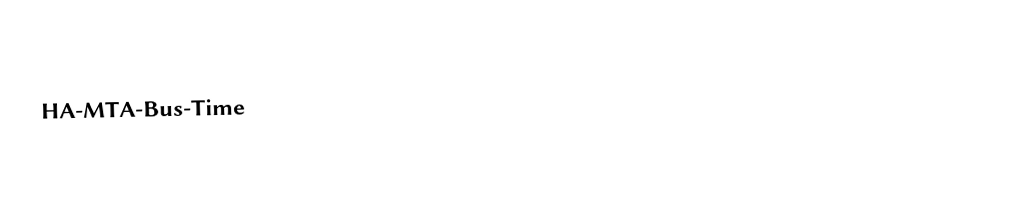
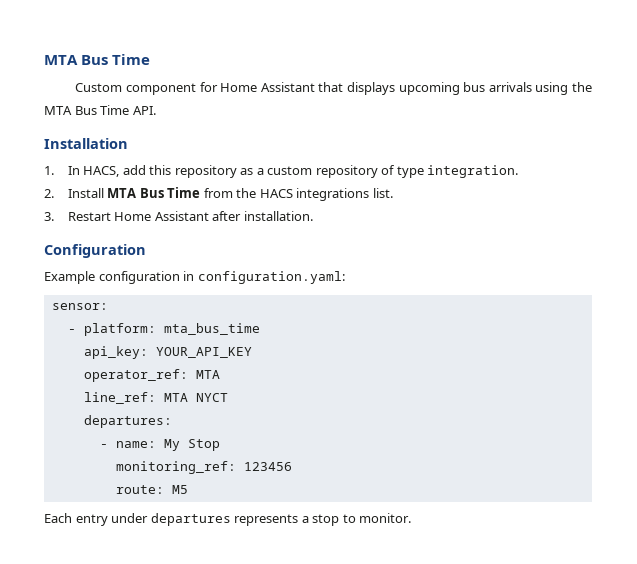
[40,98,246,119] HA-MTA-Bus-Time -> [44,54,151,65] [75,82,592,95] [44,105,156,115] [44,138,128,149] [44,165,519,178] [44,187,393,201] [44,211,313,221] [44,244,146,258] [44,271,345,284] [51,303,108,310] [67,323,260,336] [83,346,252,359] [83,369,220,382] [83,392,228,404] [83,415,172,428] [99,439,220,451] [115,461,292,474] [115,485,188,494] [44,513,412,526] MTA Bus Time // Custom component for Home Assistant that displays upcoming bus arrivals using the MTA Bus Time API. // Installation // 1. In HACS, add this repository as a custom repository of type integration. // 2. Install MTA Bus Time from the HACS integrations list. // 3. Restart Home Assistant after installation. // Configuration // Example configuration in configuration.yaml: // sensor: // - platform: mta_bus_time // api_key: YOUR_API_KEY // operator_ref: MTA // line_ref: MTA NYCT // departures: // - name: My Stop // monitoring_ref: 123456 // route: M5 // Each entry under departures represents a stop to monitor.

